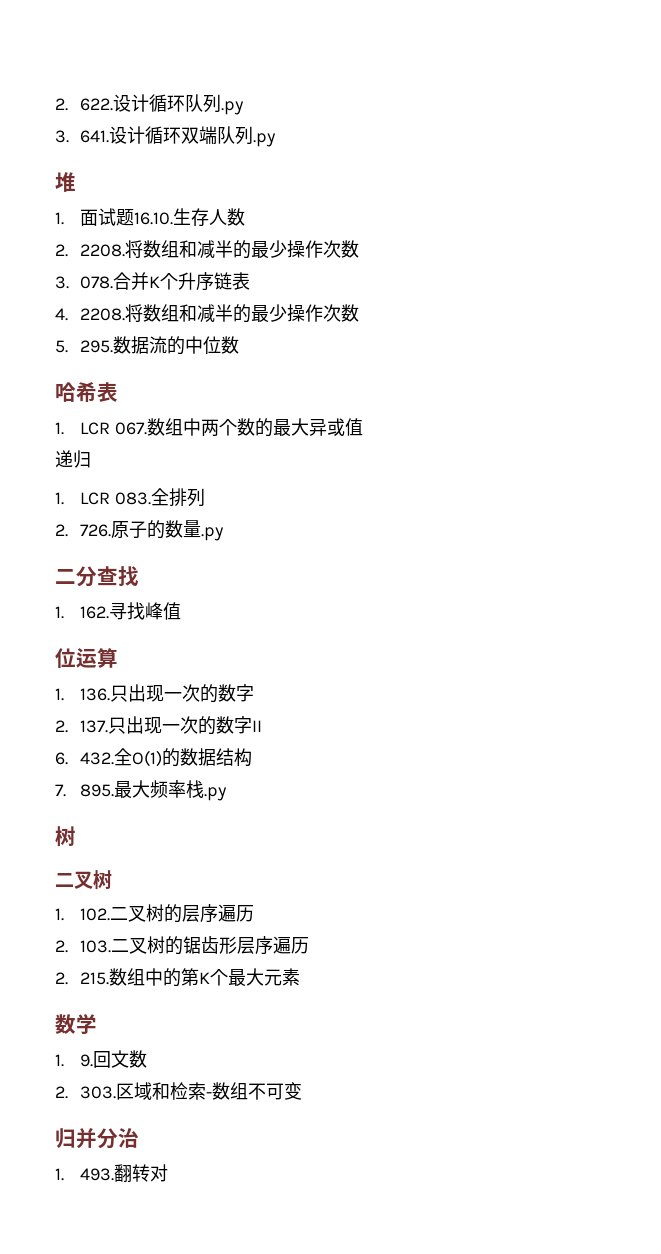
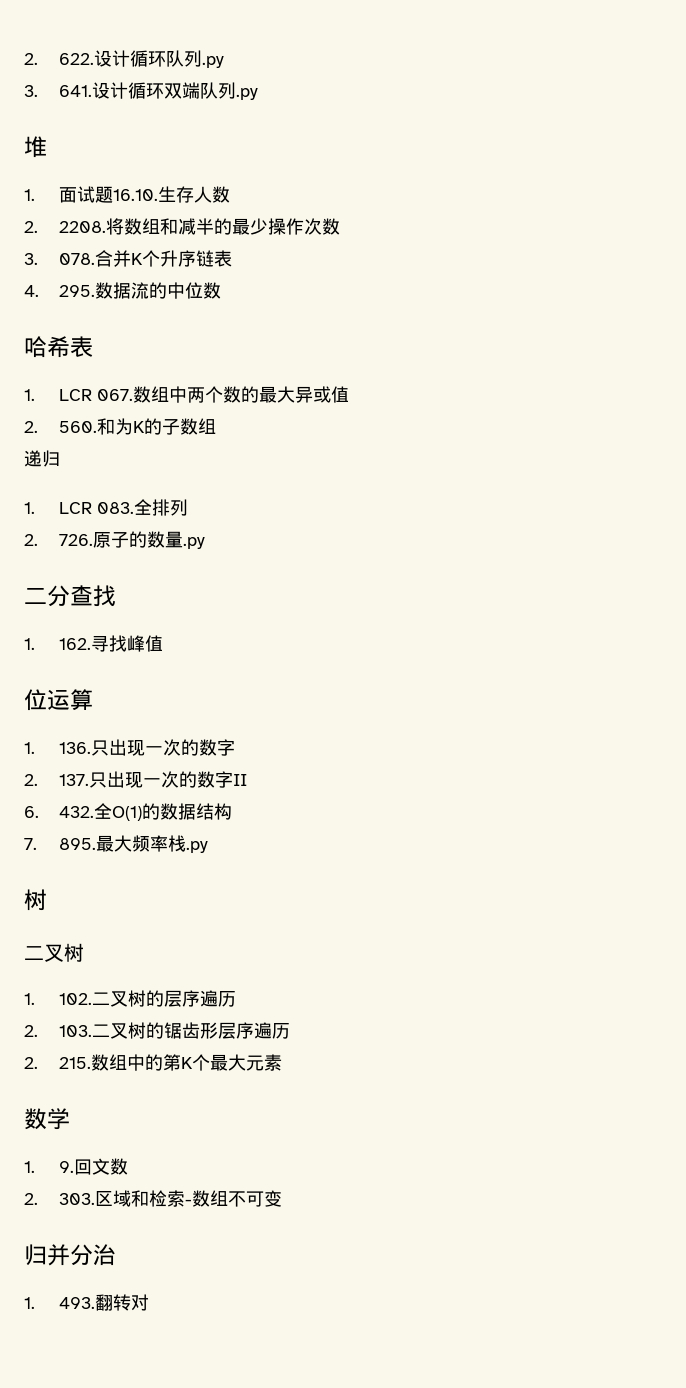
[80,304,360,323] [55,340,68,353] 2208.将数组和减半的最少操作次数 // 5. -> (39, 291) none
(364, 427) none -> [24,418,216,435] // 2. 560.和为K的子数组

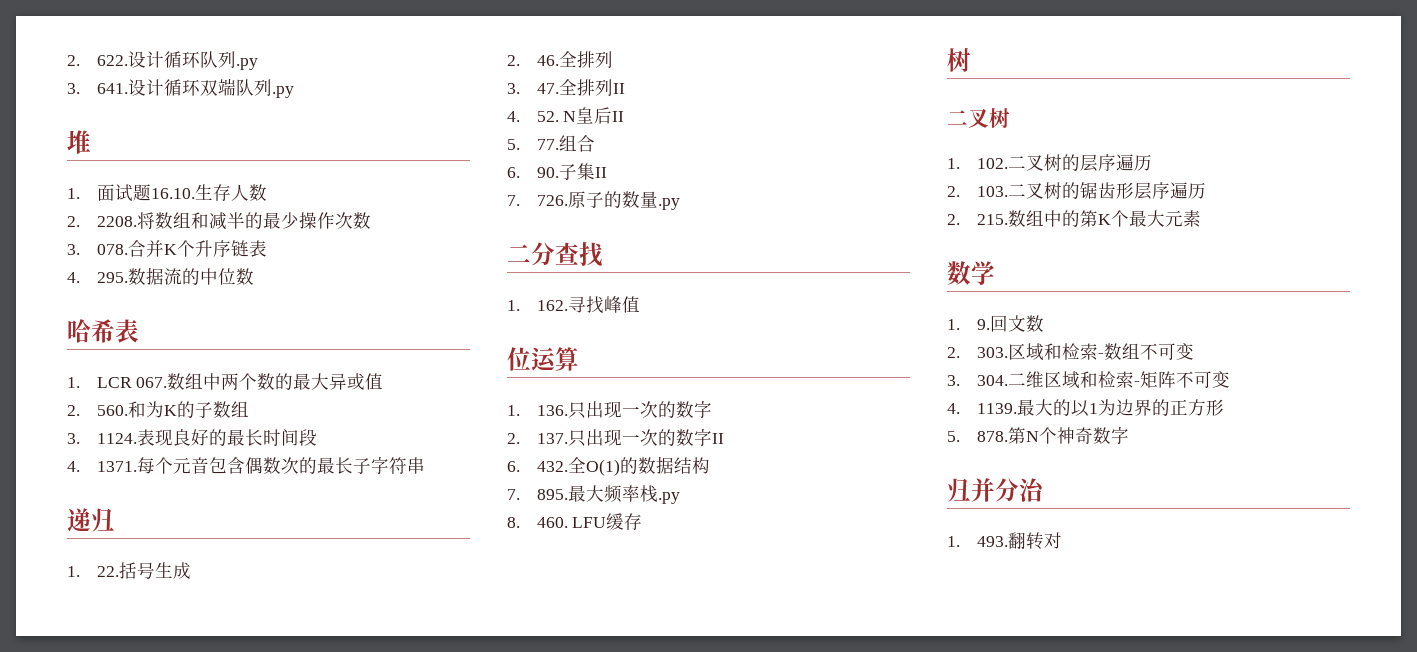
[24,450,60,467] [24,499,188,516] [24,534,38,546] 递归 // 1. LCR 083.全排列 // 2. -> [67,429,317,446] [67,456,425,474] [67,508,115,532] [67,562,191,579] [507,51,613,68] [507,79,625,96] [507,107,625,124] [507,135,595,152] [507,163,607,180] [507,195,520,206] 3. 1124.表现良好的最长时间段 // 4. 1371.每个元音包含偶数次的最长子字符串 // 递归 // 1. 22.括号生成 // 2. 46.全排列 // 3. 47.全排列II // 4. 52. N皇后II // 5. 77.组合 // 6. 90.子集II // 7.
(208, 847) none -> [507,513,643,530] // 8. 460. LFU缓存
(282, 1198) none -> [947,371,1230,389] [947,399,1224,417] [947,426,1129,444] // 3. 304.二维区域和检索-矩阵不可变 // 4. 1139.最大的以1为边界的正方形 // 5. 878.第N个神奇数字

